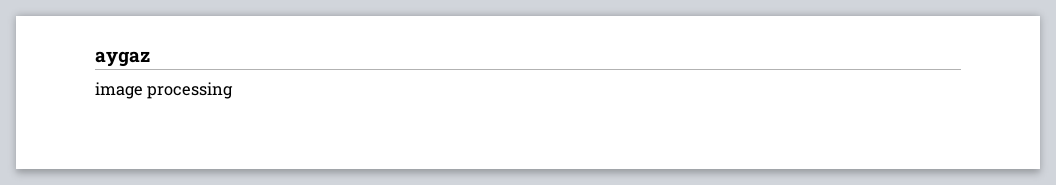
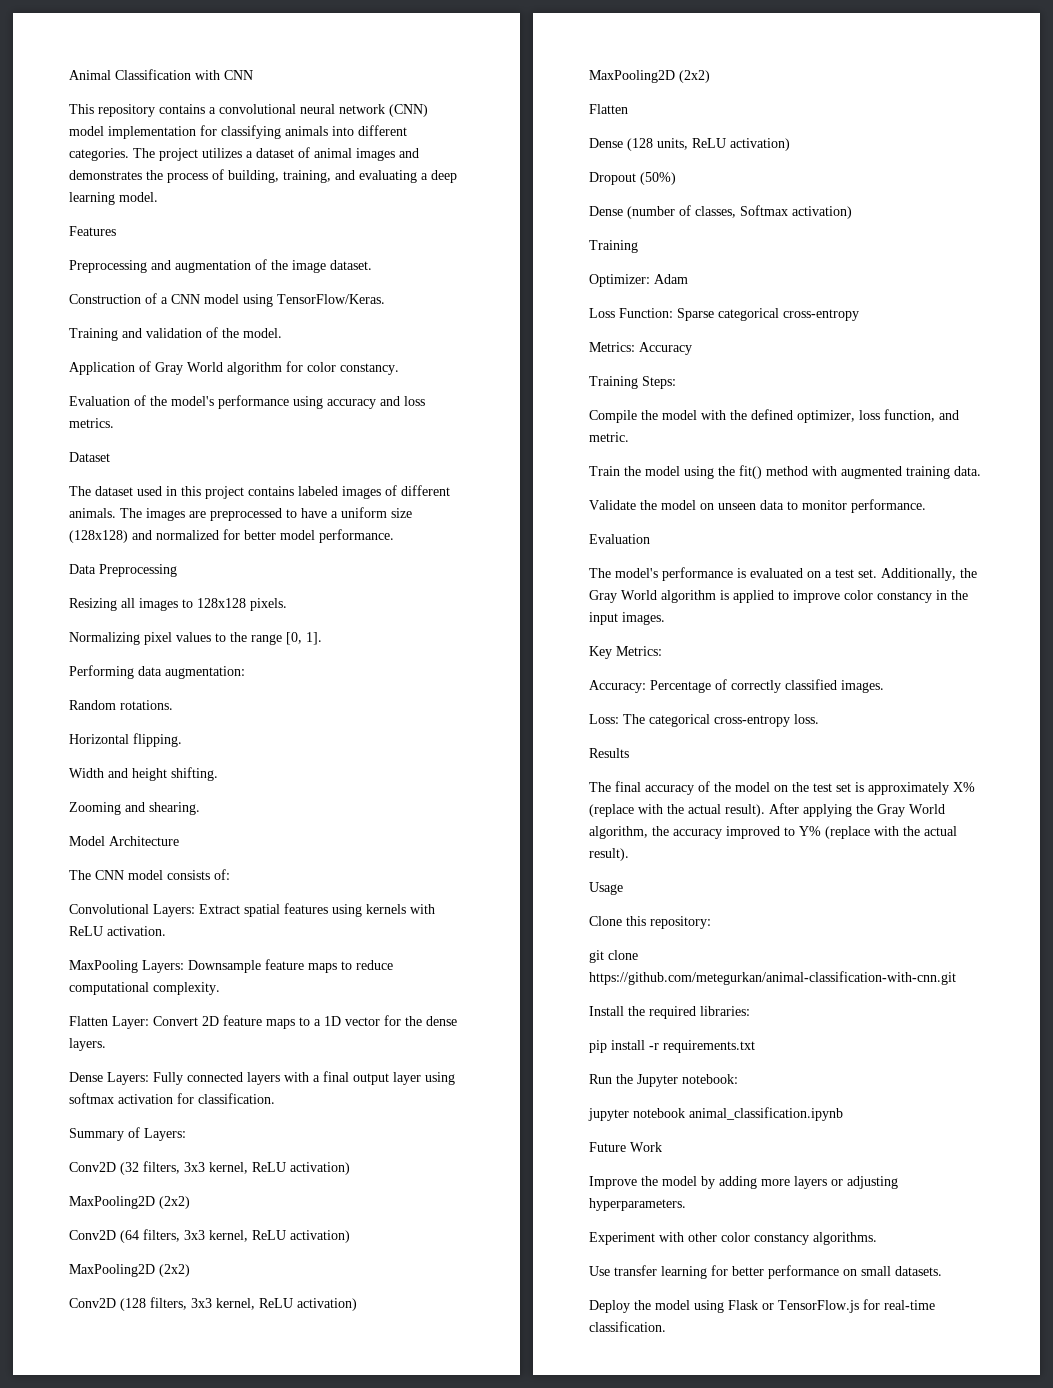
[95,51,150,67] [95,82,234,99] aygaz // image processing -> [69,69,253,80] [69,104,428,117] [69,125,407,139] [69,147,419,161] [69,169,457,183] [69,192,158,205] [69,226,116,236] [69,259,372,273] [69,293,385,307] [69,327,282,341] [69,361,399,375] [69,395,425,409] [69,418,114,428] [69,452,110,462] [69,485,450,499] [69,507,412,521] [69,529,394,543] [69,564,177,577] [69,598,287,611] [69,632,322,645] [69,665,245,679] [69,700,173,710] [69,733,182,747] [69,767,218,781] [69,802,200,815] [69,836,179,846] [69,869,230,880] [69,903,435,917] [69,926,166,936] [69,959,393,973] [69,982,220,995] [69,1015,457,1029] [69,1038,106,1051] [69,1071,455,1085] [69,1093,275,1104] [69,1127,186,1141] [69,1161,350,1175] [69,1196,190,1209] [69,1229,350,1243] [69,1264,190,1277] [69,1297,357,1311] [589,70,710,83] [589,104,628,114] [589,138,790,151] [589,172,676,185] [589,205,852,219] [589,240,638,253] [589,274,688,287] [589,308,859,321] [589,342,692,355] [589,376,676,389] [589,409,959,423] [589,432,629,442] [589,465,981,479] [589,499,926,513] [589,534,650,544] [589,567,977,581] [589,590,968,603] [589,612,665,625] [589,646,662,659] [589,679,884,693] [589,714,819,727] [589,748,629,758] [589,781,975,795] [589,803,945,817] [589,826,957,839] [589,848,629,861] [589,882,623,895] [589,916,711,929] [589,950,638,963] [589,971,956,985] [589,1006,750,1019] [589,1040,755,1053] [589,1074,738,1087] [588,1107,843,1121] [589,1142,662,1152] [589,1176,898,1189] [589,1198,686,1211] [589,1232,877,1245] [589,1265,942,1279] [589,1299,935,1313] [589,1321,666,1332] Animal Classification with CNN // This repository contains a convolutional neural network (CNN) model implementation for classifying animals into different categories. The project utilizes a dataset of animal images and demonstrates the process of building, training, and evaluating a deep learning model. // Features // Preprocessing and augmentation of the image dataset. // Construction of a CNN model using TensorFlow/Keras. // Training and validation of the model. // Application of Gray World algorithm for color constancy. // Evaluation of the model's performance using accuracy and loss metrics. // Dataset // The dataset used in this project contains labeled images of different animals. The images are preprocessed to have a uniform size (128x128) and normalized for better model performance. // Data Preprocessing // Resizing all images to 128x128 pixels. // Normalizing pixel values to the range [0, 1]. // Performing data augmentation: // Random rotations. // Horizontal flipping. // Width and height shifting. // Zooming and shearing. // Model Architecture // The CNN model consists of: // Convolutional Layers: Extract spatial features using kernels with ReLU activation. // MaxPooling Layers: Downsample feature maps to reduce computational complexity. // Flatten Layer: Convert 2D feature maps to a 1D vector for the dense layers. // Dense Layers: Fully connected layers with a final output layer using softmax activation for classification. // Summary of Layers: // Conv2D (32 filters, 3x3 kernel, ReLU activation) // MaxPooling2D (2x2) // Conv2D (64 filters, 3x3 kernel, ReLU activation) // MaxPooling2D (2x2) // Conv2D (128 filters, 3x3 kernel, ReLU activation) // MaxPooling2D (2x2) // Flatten // Dense (128 units, ReLU activation) // Dropout (50%) // Dense (number of classes, Softmax activation) // Training // Optimizer: Adam // Loss Function: Sparse categorical cross-entropy // Metrics: Accuracy // Training Steps: // Compile the model with the defined optimizer, loss function, and metric. // Train the model using the fit() method with augmented training data. // Validate the model on unseen data to monitor performance. // Evaluation // The model's performance is evaluated on a test set. Additionally, the Gray World algorithm is applied to improve color constancy in the input images. // Key Metrics: // Accuracy: Percentage of correctly classified images. // Loss: The categorical cross-entropy loss. // Results // The final accuracy of the model on the test set is approximately X% (replace with the actual result). After applying the Gray World algorithm, the accuracy improved to Y% (replace with the actual result). // Usage // Clone this repository: // git clone https://github.com/metegurkan/animal-classification-with-cnn.git // Install the required libraries: // pip install -r requirements.txt // Run the Jupyter notebook: // jupyter notebook animal_classification.ipynb // Future Work // Improve the model by adding more layers or adjusting hyperparameters. // Experiment with other color constancy algorithms. // Use transfer learning for better performance on small datasets. // Deploy the model using Flask or TensorFlow.js for real-time classification.

